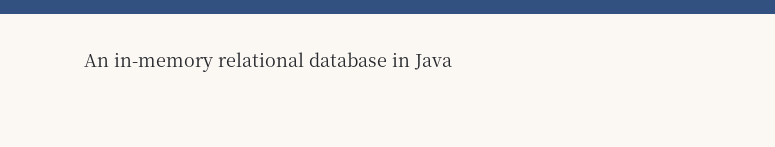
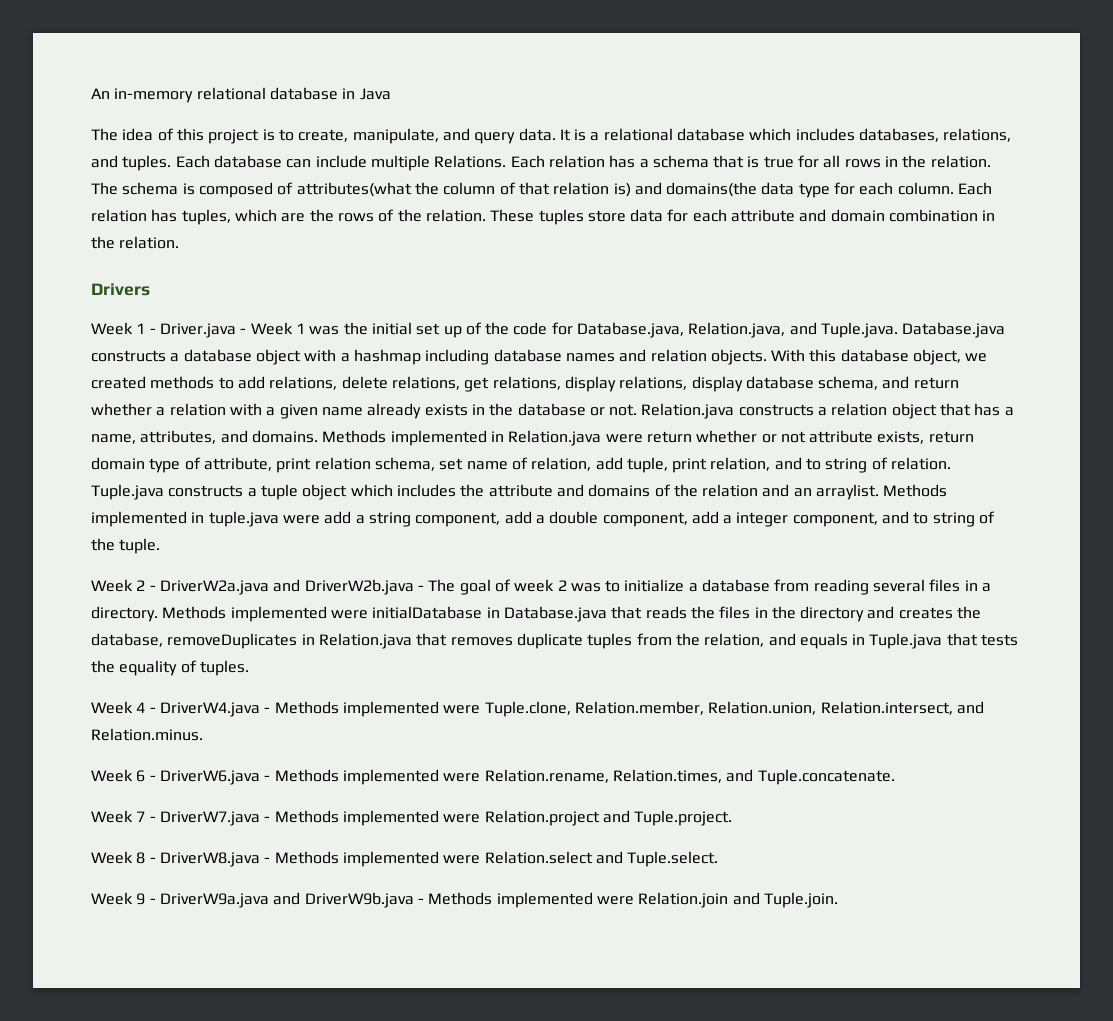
(452, 62) none -> [91,128,1012,144] [91,155,991,171] [91,182,993,198] [91,209,996,225] [91,236,180,249] [91,283,150,296] [91,322,1006,338] [91,349,988,365] [91,376,959,392] [91,403,1014,419] [91,430,974,446] [91,457,952,473] [91,484,948,500] [91,511,996,527] [91,538,161,554] [91,579,992,595] [91,606,982,622] [91,633,1019,649] [91,660,249,676] [91,701,984,717] [91,728,203,741] [91,769,895,785] [91,810,733,826] [91,851,719,867] [91,892,838,908] // The idea of this project is to create, manipulate, and query data. It is a relational database which includes databases, relations, and tuples. Each database can include multiple Relations. Each relation has a schema that is true for all rows in the relation. The schema is composed of attributes(what the column of that relation is) and domains(the data type for each column. Each relation has tuples, which are the rows of the relation. These tuples store data for each attribute and domain combination in the relation. // Drivers // Week 1 - Driver.java - Week 1 was the initial set up of the code for Database.java, Relation.java, and Tuple.java. Database.java constructs a database object with a hashmap including database names and relation objects. With this database object, we created methods to add relations, delete relations, get relations, display relations, display database schema, and return whether a relation with a given name already exists in the database or not. Relation.java constructs a relation object that has a name, attributes, and domains. Methods implemented in Relation.java were return whether or not attribute exists, return domain type of attribute, print relation schema, set name of relation, add tuple, print relation, and to string of relation. Tuple.java constructs a tuple object which includes the attribute and domains of the relation and an arraylist. Methods implemented in tuple.java were add a string component, add a double component, add a integer component, and to string of the tuple. // Week 2 - DriverW2a.java and DriverW2b.java - The goal of week 2 was to initialize a database from reading several files in a directory. Methods implemented were initialDatabase in Database.java that reads the files in the directory and creates the database, removeDuplicates in Relation.java that removes duplicate tuples from the relation, and equals in Tuple.java that tests the equality of tuples. // Week 4 - DriverW4.java - Methods implemented were Tuple.clone, Relation.member, Relation.union, Relation.intersect, and Relation.minus. // Week 6 - DriverW6.java - Methods implemented were Relation.rename, Relation.times, and Tuple.concatenate. // Week 7 - DriverW7.java - Methods implemented were Relation.project and Tuple.project. // Week 8 - DriverW8.java - Methods implemented were Relation.select and Tuple.select. // Week 9 - DriverW9a.java and DriverW9b.java - Methods implemented were Relation.join and Tuple.join.

